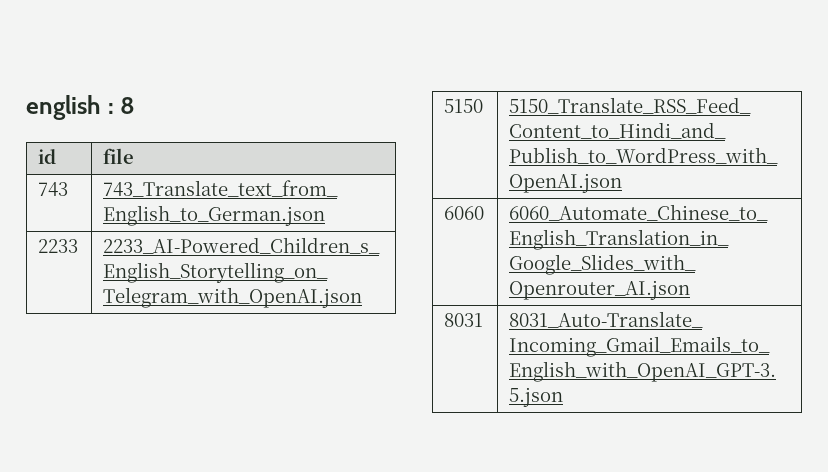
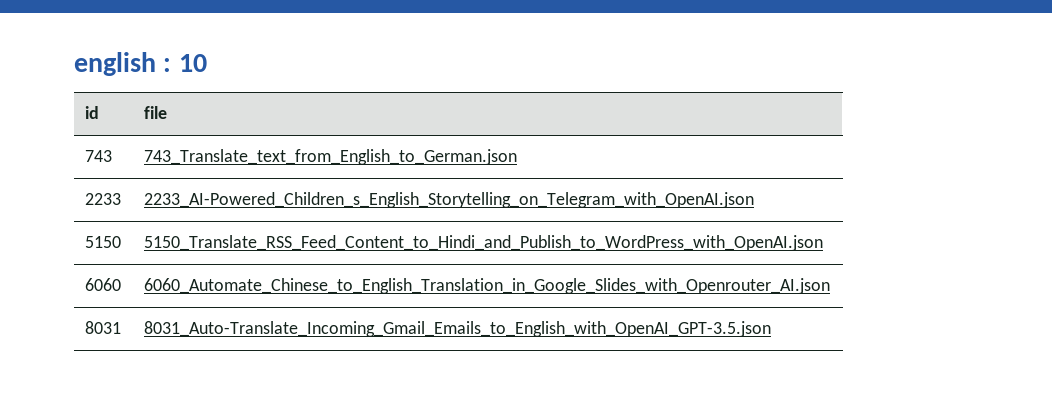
[120,97,136,114] 8 -> [178,54,207,72] 10

